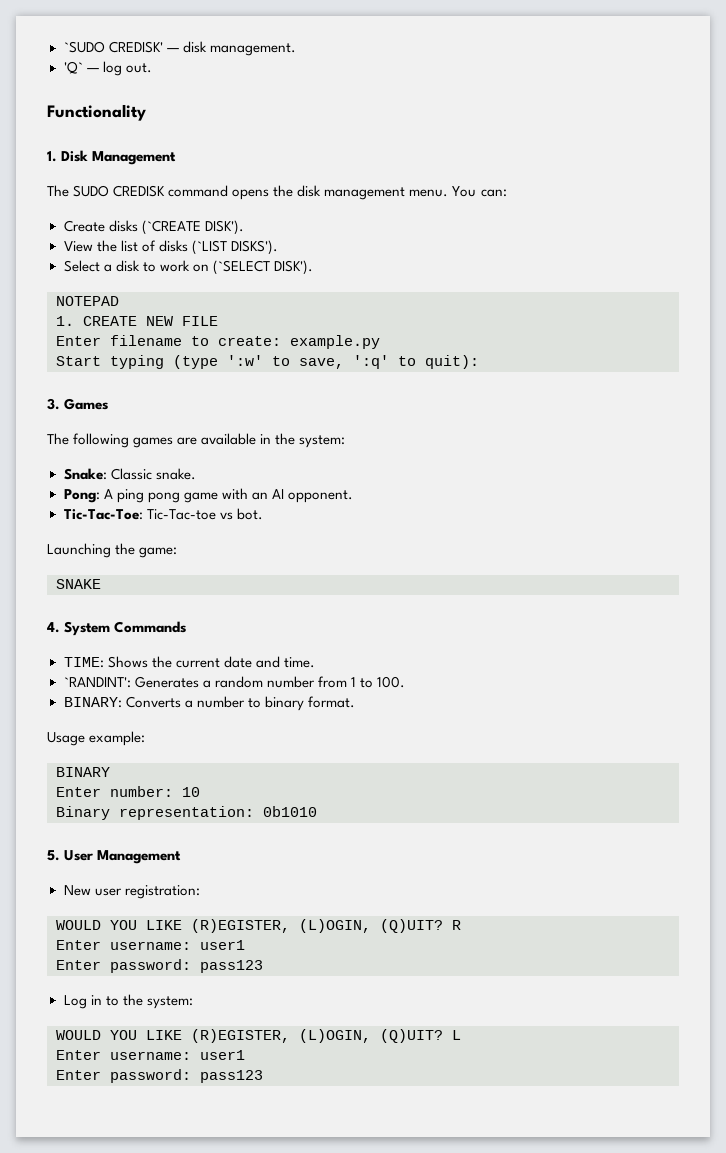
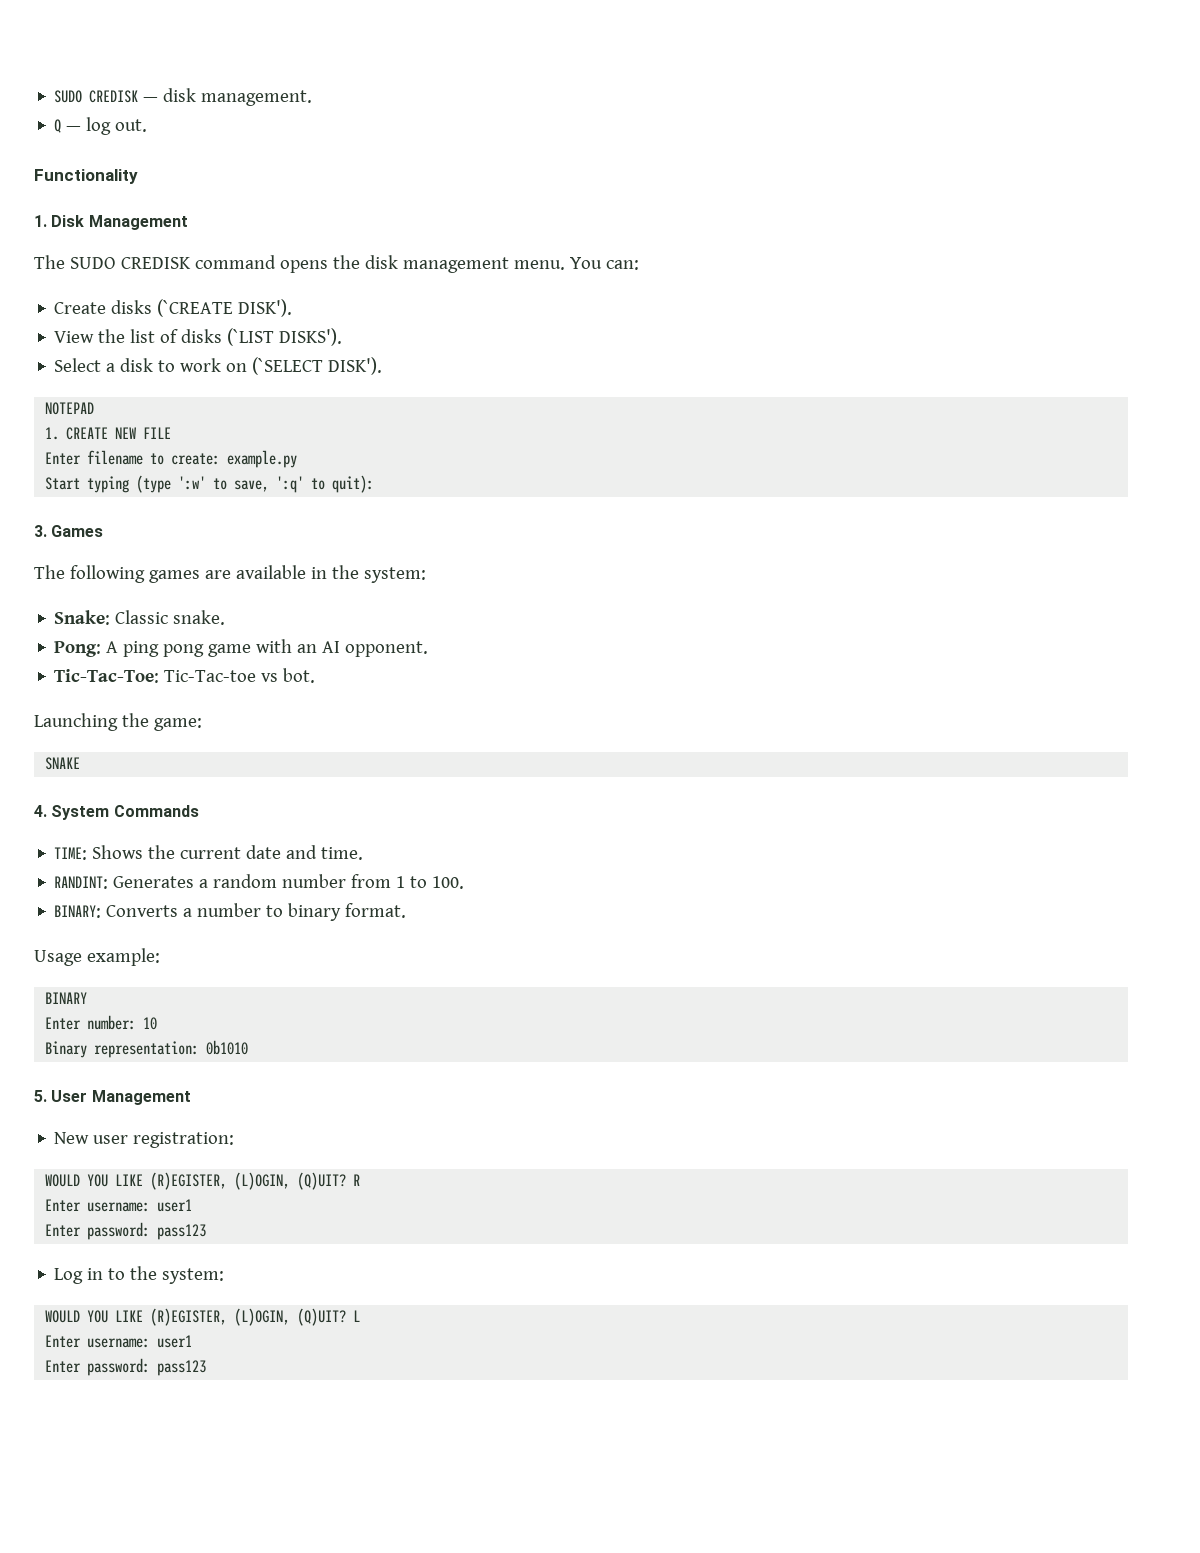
[63,41,163,53] `SUDO CREDISK' -> [54,90,139,103] SUDO CREDISK
[63,61,83,74] 'Q` -> [54,119,62,133] Q
[63,677,131,688] `RANDINT': -> [54,876,109,889] RANDINT:

